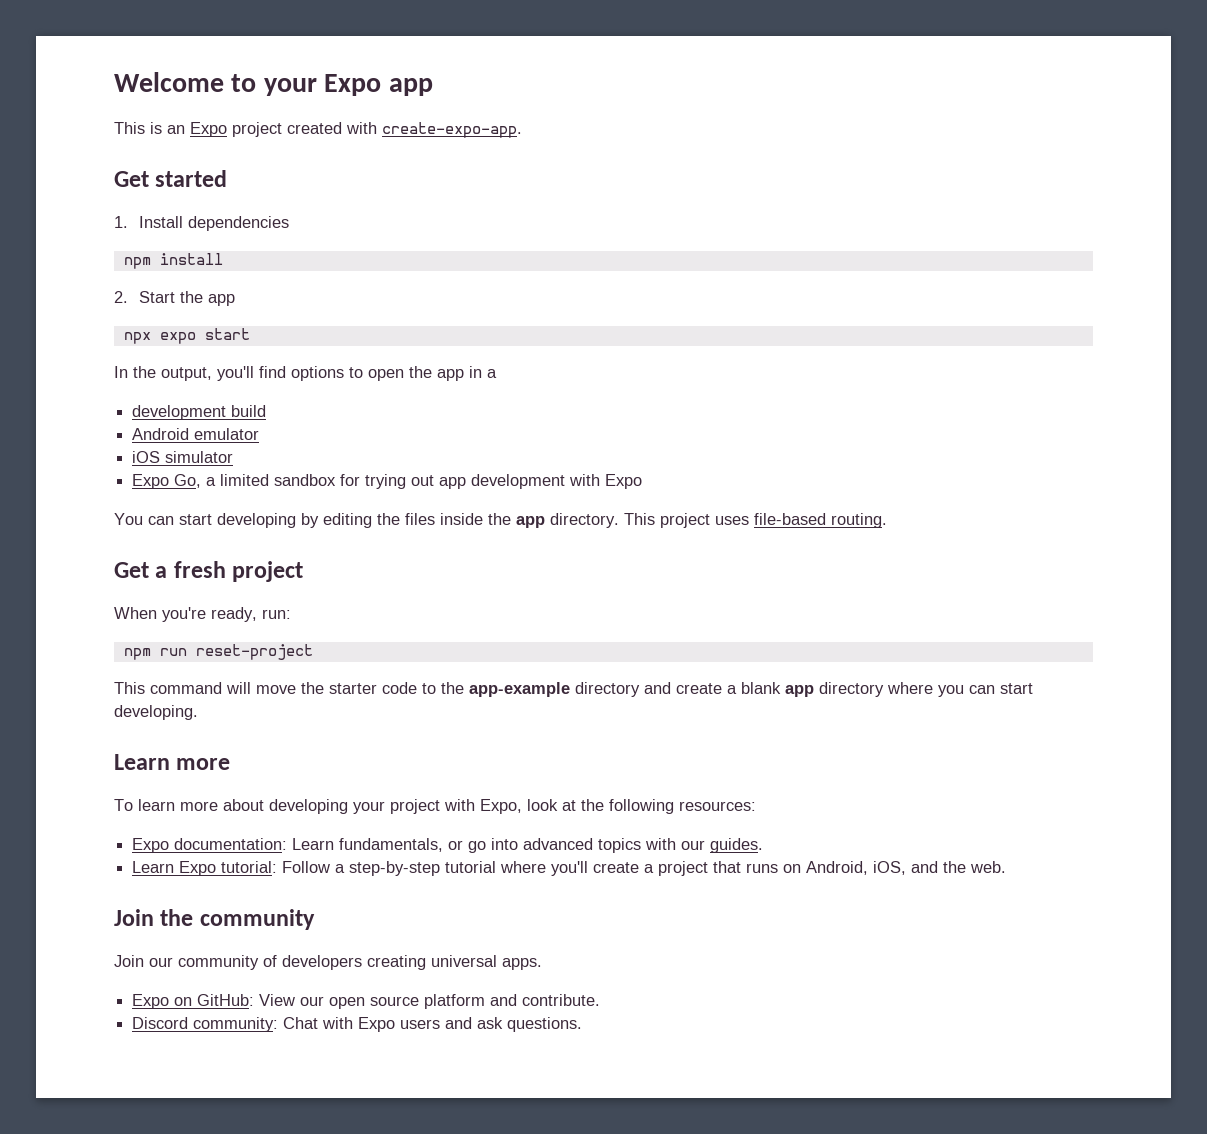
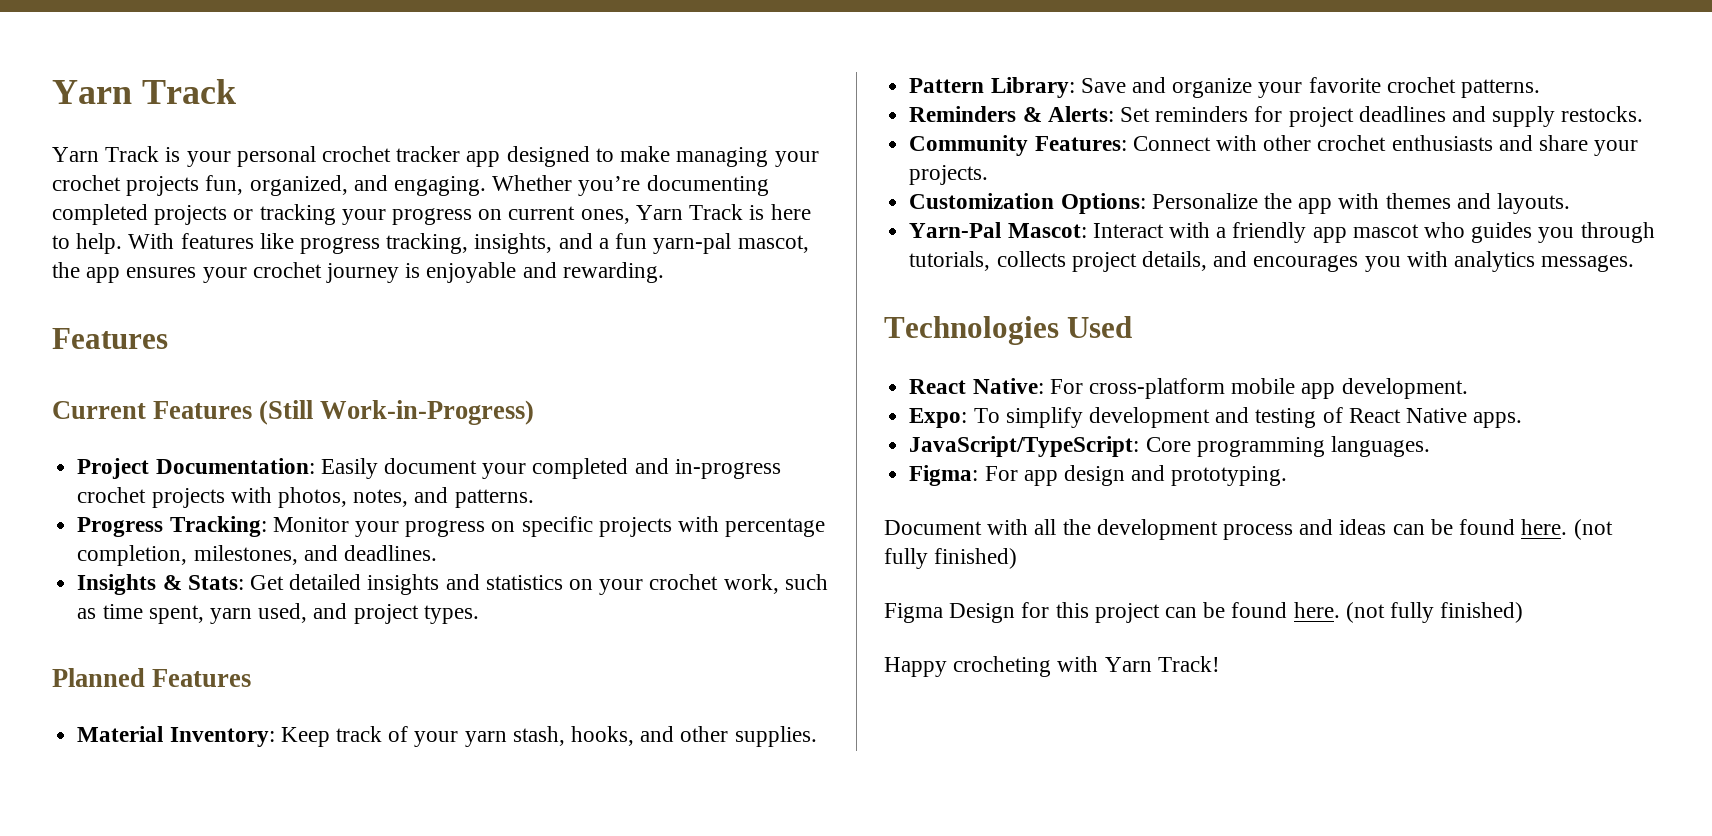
[114,72,433,96] [114,122,522,138] [114,170,228,187] [114,216,289,231] [123,253,223,269] [114,291,235,306] [123,328,250,344] [114,366,497,381] [132,405,267,420] [132,428,260,440] [132,451,234,463] [132,474,643,489] [114,513,887,528] [114,561,304,582] [114,607,291,622] [123,644,313,660] [114,682,1033,697] [114,705,198,720] [114,754,231,770] [114,799,756,814] [132,838,764,853] [132,861,1007,876] [114,909,315,930] [114,955,542,970] [132,994,601,1009] [132,1017,583,1032] Welcome to your Expo app // This is an Expo project created with create-expo-app. // Get started // 1. Install dependencies // npm install // 2. Start the app // npx expo start // In the output, you'll find options to open the app in a // development build // Android emulator // iOS simulator // Expo Go, a limited sandbox for trying out app development with Expo // You can start developing by editing the files inside the app directory. This project uses file-based routing. // Get a fresh project // When you're ready, run: // npm run reset-project // This command will move the starter code to the app-example directory and create a blank app directory where you can start developing. // Learn more // To learn more about developing your project with Expo, look at the following resources: // Expo documentation: Learn fundamentals, or go into advanced topics with our guides. // Learn Expo tutorial: Follow a step-by-step tutorial where you'll create a project that runs on Android, iOS, and the web. // Join the community // Join our community of developers creating universal apps. // Expo on GitHub: View our open source platform and contribute. // Discord community: Chat with Expo users and ask questions. -> [52,79,236,104] [52,146,819,167] [52,175,769,196] [52,204,811,225] [52,233,809,254] [52,262,664,283] [52,328,168,349] [52,400,535,425] [77,458,781,479] [77,487,534,508] [77,516,826,537] [77,545,437,566] [77,574,828,595] [77,603,479,624] [52,668,252,687] [77,726,817,747] [909,77,1540,98] [909,106,1644,127] [909,135,1639,156] [909,165,989,185] [909,193,1570,214] [909,222,1655,243] [909,251,1635,272] [884,316,1133,345] [909,378,1468,399] [909,407,1523,428] [909,436,1430,457] [909,465,1288,486] [884,519,1613,540] [884,548,1018,569] [884,602,1524,623] [884,656,1220,677] Yarn Track // Yarn Track is your personal crochet tracker app designed to make managing your crochet projects fun, organized, and engaging. Whether you’re documenting completed projects or tracking your progress on current ones, Yarn Track is here to help. With features like progress tracking, insights, and a fun yarn-pal mascot, the app ensures your crochet journey is enjoyable and rewarding. // Features // Current Features (Still Work-in-Progress) // Project Documentation: Easily document your completed and in-progress crochet projects with photos, notes, and patterns. // Progress Tracking: Monitor your progress on specific projects with percentage completion, milestones, and deadlines. // Insights & Stats: Get detailed insights and statistics on your crochet work, such as time spent, yarn used, and project types. // Planned Features // Material Inventory: Keep track of your yarn stash, hooks, and other supplies. // Pattern Library: Save and organize your favorite crochet patterns. // Reminders & Alerts: Set reminders for project deadlines and supply restocks. // Community Features: Connect with other crochet enthusiasts and share your projects. // Customization Options: Personalize the app with themes and layouts. // Yarn-Pal Mascot: Interact with a friendly app mascot who guides you through tutorials, collects project details, and encourages you with analytics messages. // Technologies Used // React Native: For cross-platform mobile app development. // Expo: To simplify development and testing of React Native apps. // JavaScript/TypeScript: Core programming languages. // Figma: For app design and prototyping. // Document with all the development process and ideas can be found here. (not fully finished) // Figma Design for this project can be found here. (not fully finished) // Happy crocheting with Yarn Track!

